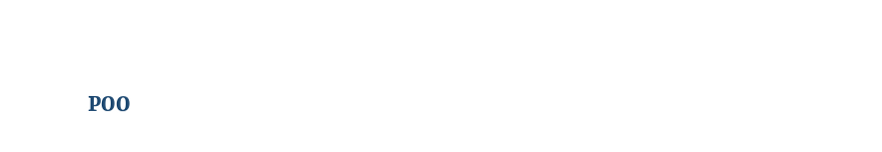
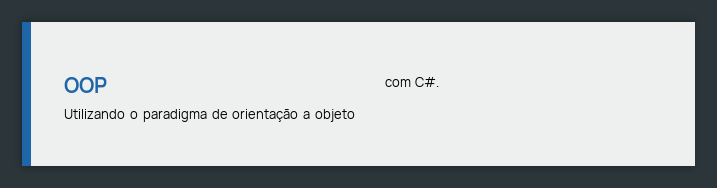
[87,95,131,112] POO -> [64,77,107,93] [64,109,355,122] [385,77,439,87] OOP // Utilizando o paradigma de orientação a objeto com C#.

